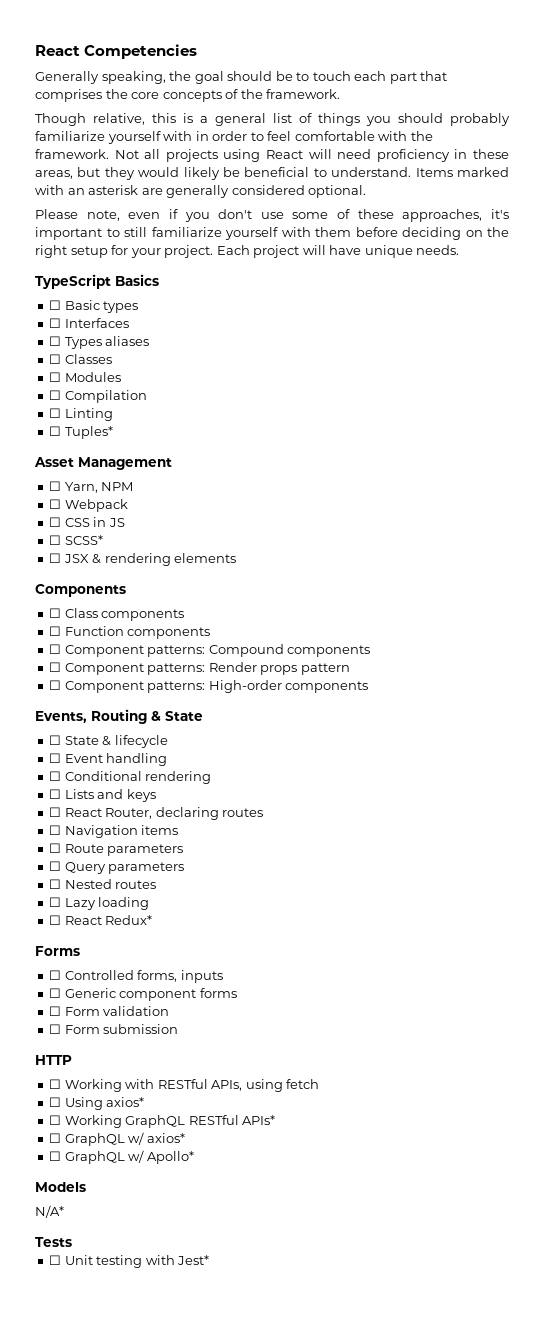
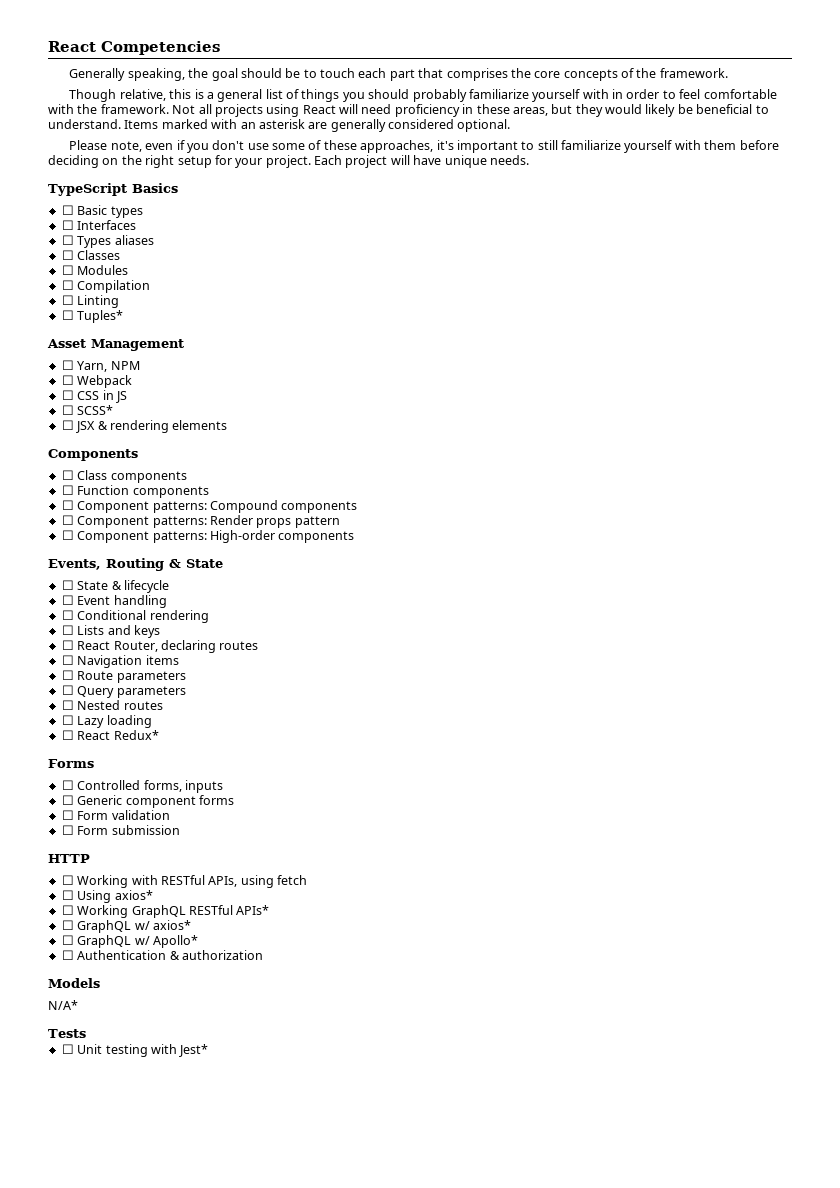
(194, 1157) none -> [61,950,263,960] // ☐ Authentication & authorization

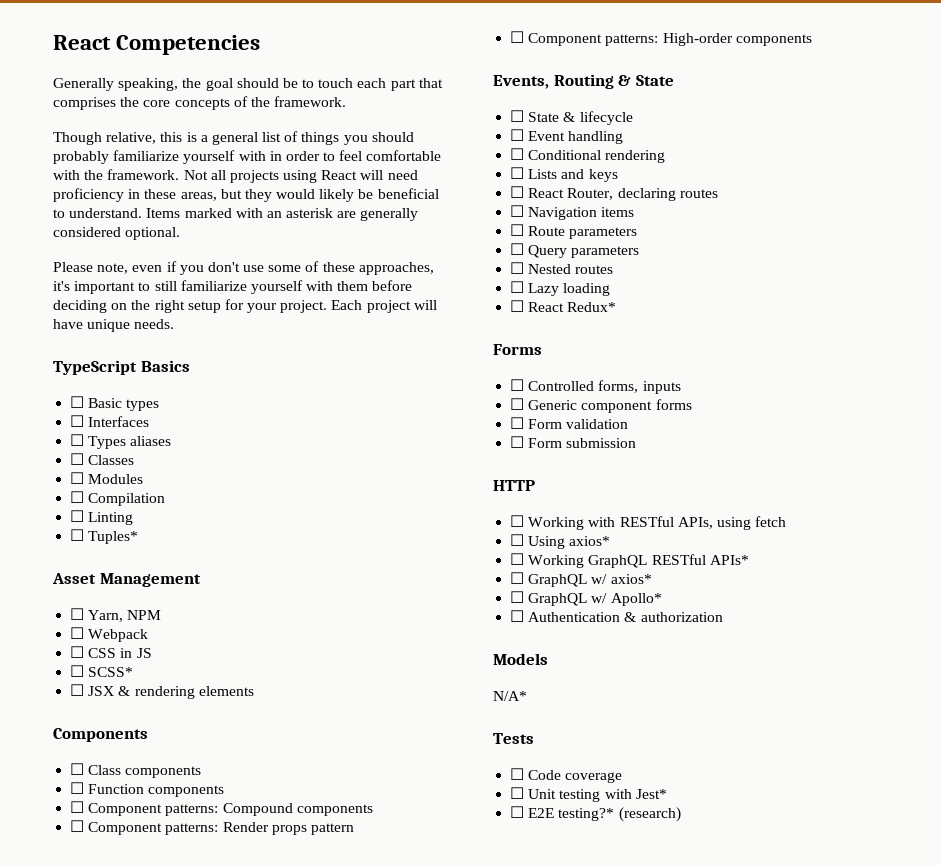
(86, 1033) none -> [510,768,623,783] // ☐ Code coverage
(209, 1050) none -> [510,806,681,822] // ☐ E2E testing?* (research)

